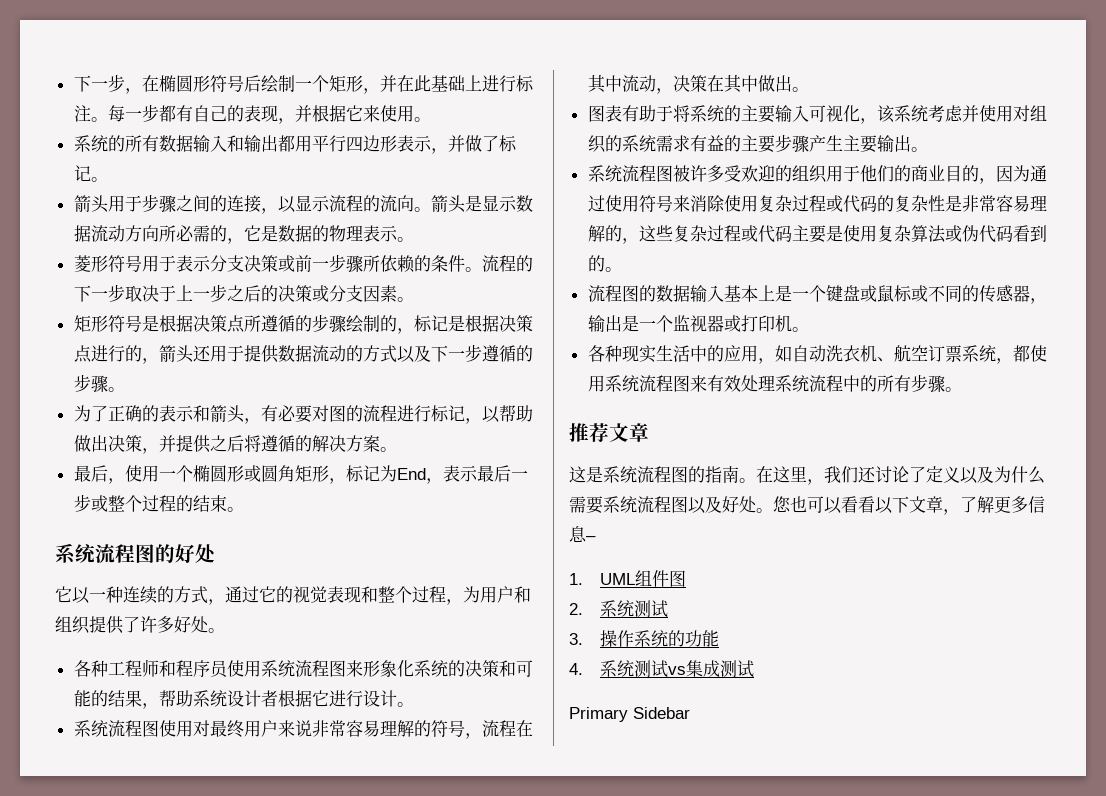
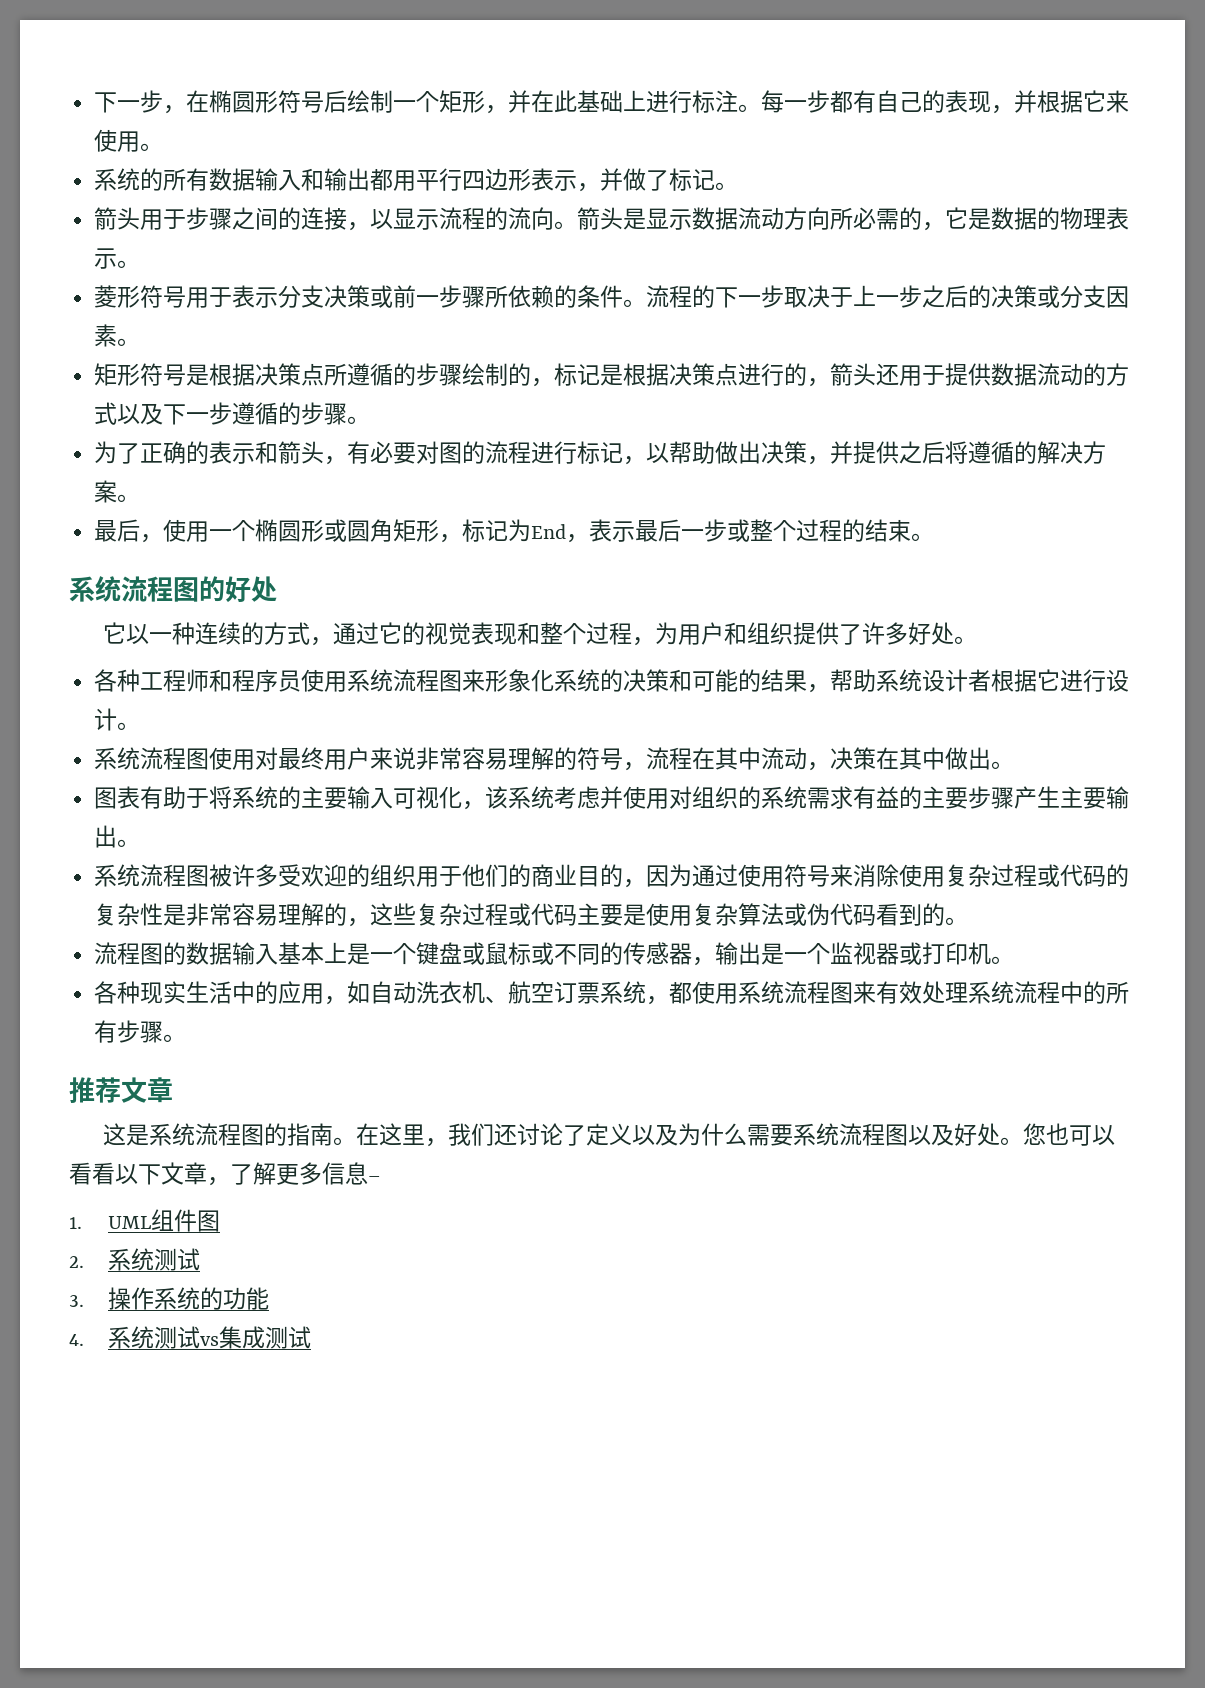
[569,707,690,722] // Primary Sidebar -> (312, 1337) none

